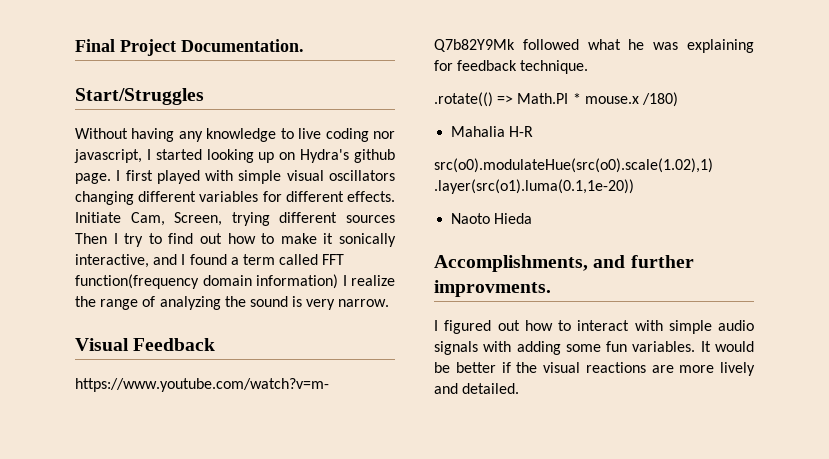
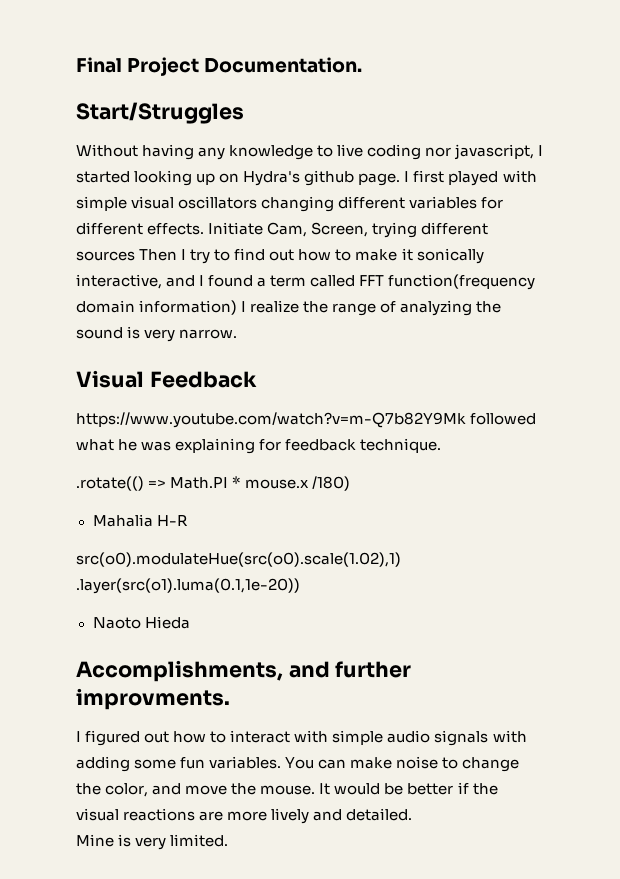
(696, 346) none -> [285,756,520,772] [76,783,316,797] You can make noise to change the color, and move the mouse.
(520, 388) none -> [76,834,229,850] // Mine is very limited.

